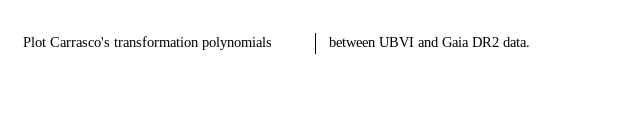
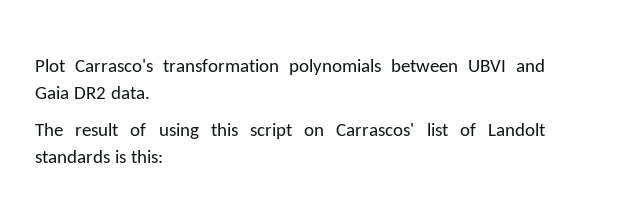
(530, 42) none -> [35,123,546,139] [35,150,163,163] // The result of using this script on Carrascos' list of Landolt standards is this:

